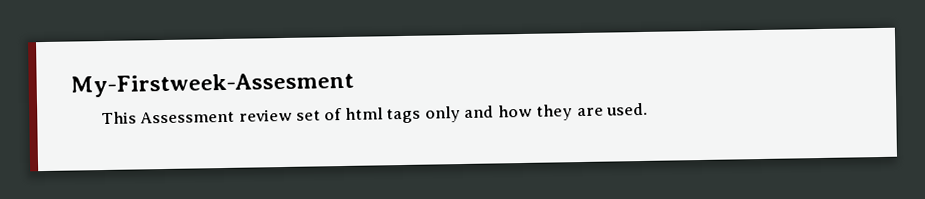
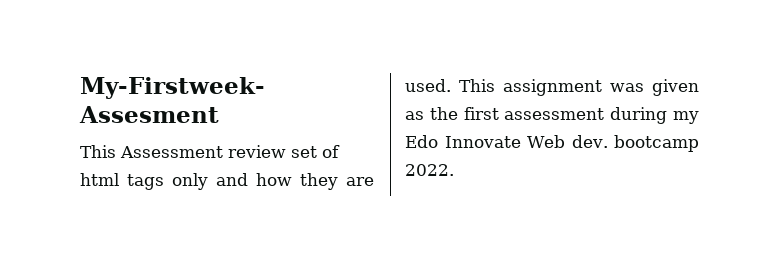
(649, 109) none -> [459,79,699,96] [405,107,699,124] [405,135,699,152] [405,164,454,176] This assignment was given as the first assessment during my Edo Innovate Web dev. bootcamp 2022.

